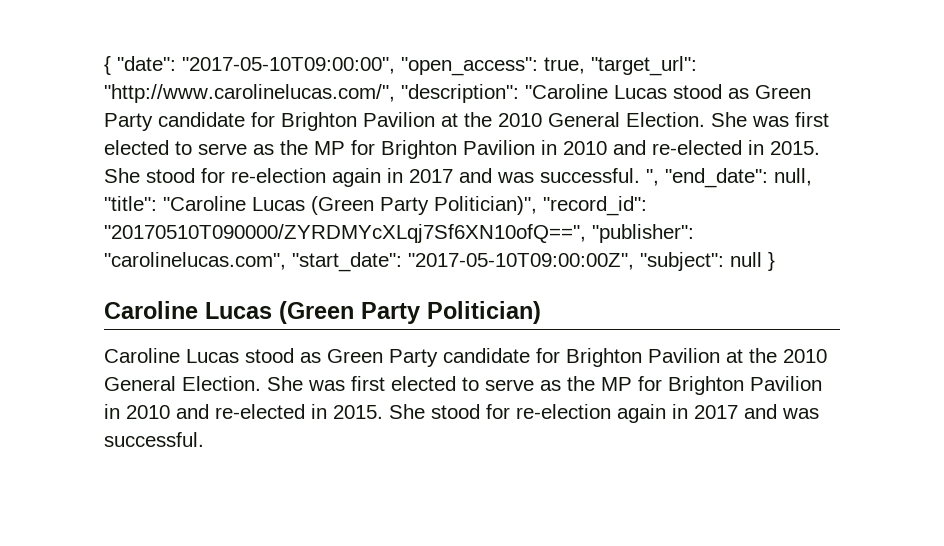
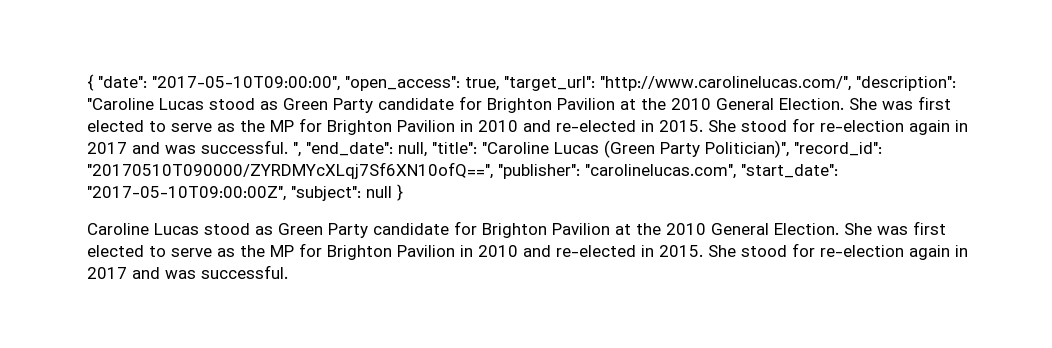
[104,301,541,324] // Caroline Lucas (Green Party Politician) -> (403, 192) none

